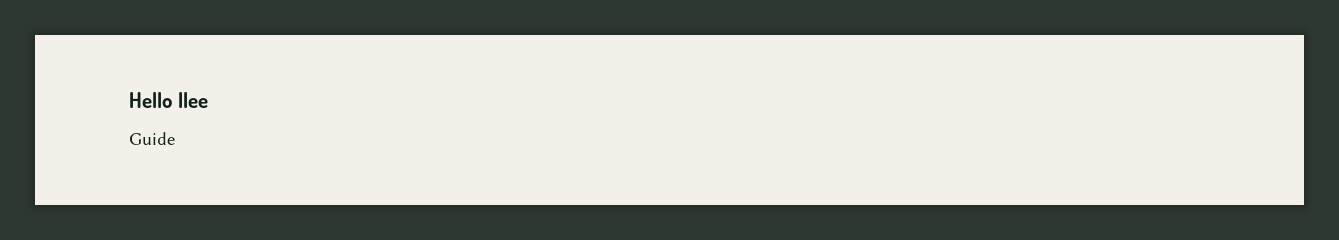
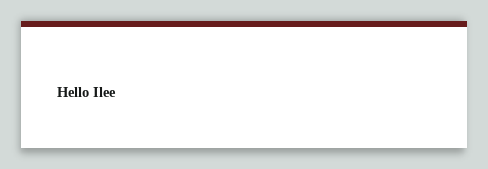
[129,132,175,145] // Guide -> (116, 92) none

